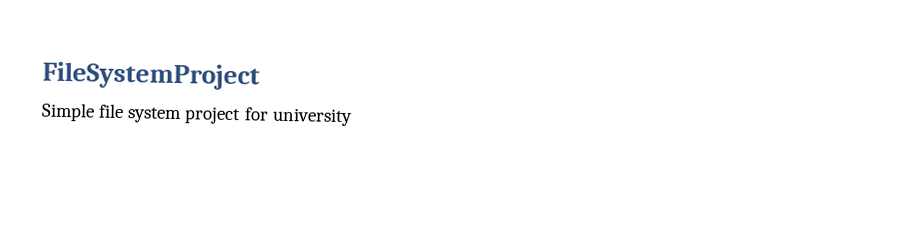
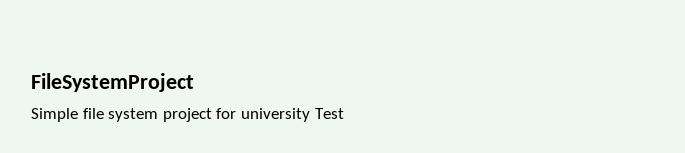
(353, 117) none -> [314,108,344,119] Test

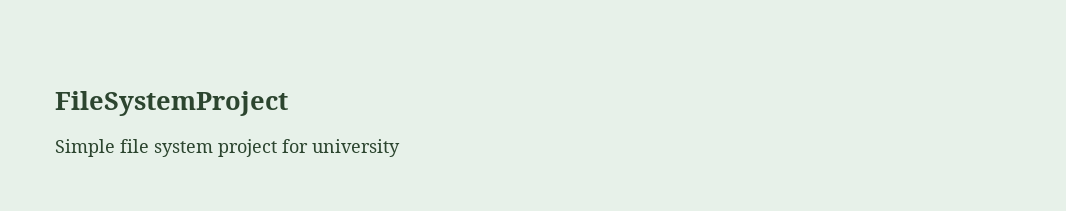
[314,108,344,119] Test -> (400, 148) none

